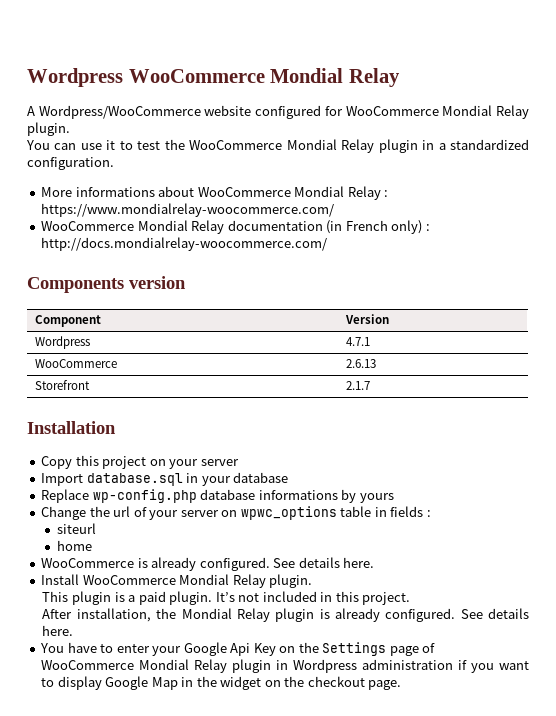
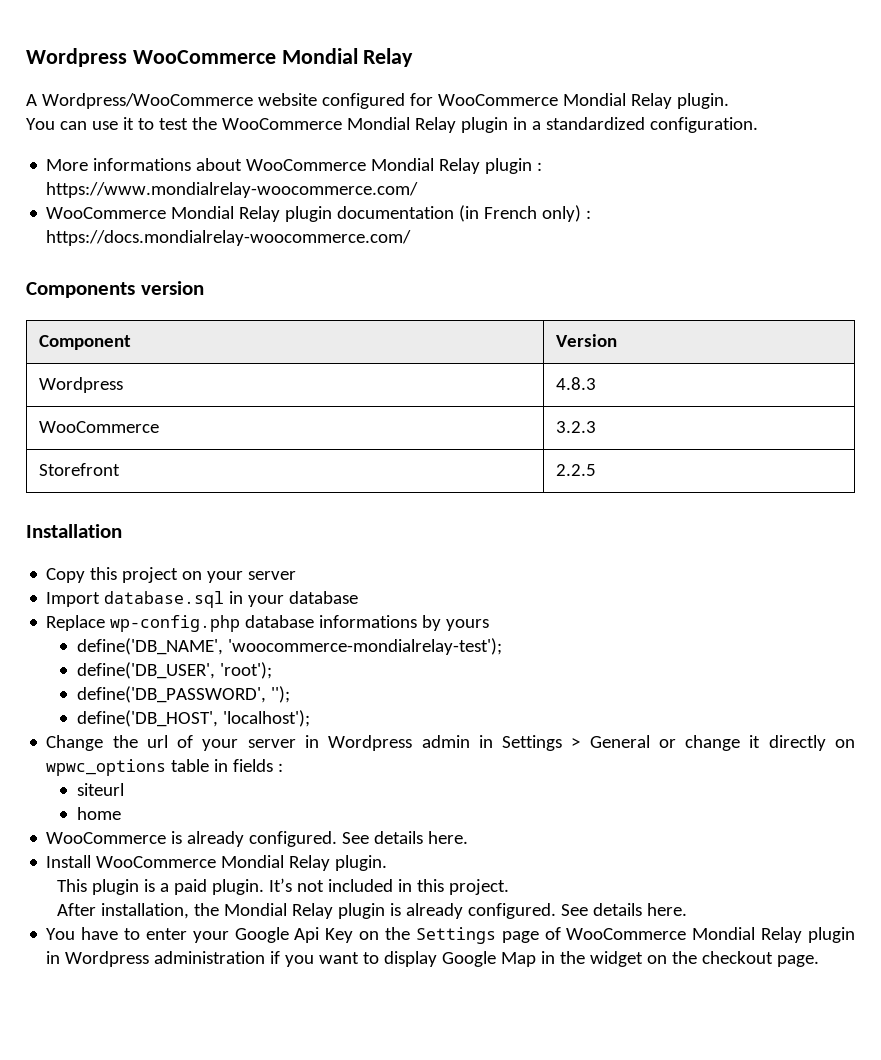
(381, 193) none -> [485,158,533,174] plugin
(225, 227) none -> [285,206,333,222] plugin
[41,237,328,251] http://docs.mondialrelay-woocommerce.com/ -> [46,230,412,246] https://docs.mondialrelay-woocommerce.com/
[346,337,371,346] 4.7.1 -> [556,377,597,390] 4.8.3
[346,359,377,368] 2.6.13 -> [556,421,597,433] 3.2.3
[346,381,371,390] 2.1.7 -> [556,464,597,476] 2.2.5
(394, 498) none -> [77,638,503,655] [77,662,273,679] [77,686,291,703] [77,710,311,727] // define('DB_NAME', 'woocommerce-mondialrelay-test'); // define('DB_USER', 'root'); // define('DB_PASSWORD', ''); // define('DB_HOST', 'localhost');
(219, 513) none -> [304,735,826,751] in Wordpress admin in Settings > General or change it directly

